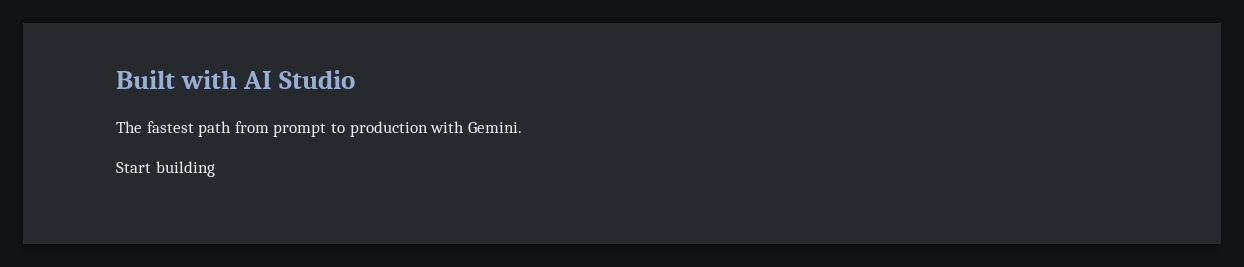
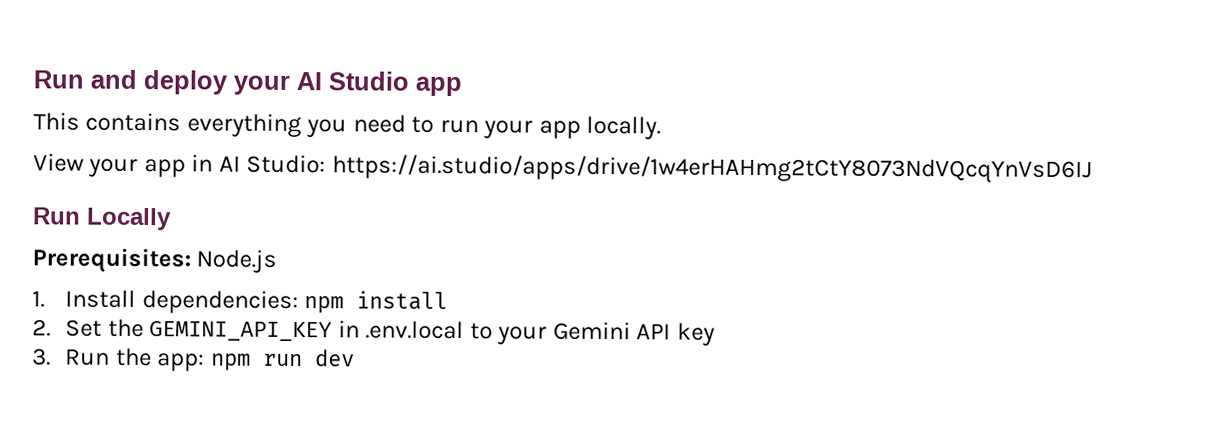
[116,70,356,89] [116,121,522,137] [116,161,215,177] Built with AI Studio // The fastest path from prompt to production with Gemini. // Start building -> [33,69,462,97] [33,112,662,140] [33,153,1093,184] [32,207,172,231] [32,247,278,274] [32,289,449,315] [32,318,715,346] [32,347,355,372] Run and deploy your AI Studio app // This contains everything you need to run your app locally. // View your app in AI Studio: https://ai.studio/apps/drive/1w4erHAHmg2tCtY8073NdVQcqYnVsD6IJ // Run Locally // Prerequisites: Node.js // 1. Install dependencies: npm install // 2. Set the GEMINI_API_KEY in .env.local to your Gemini API key // 3. Run the app: npm run dev

